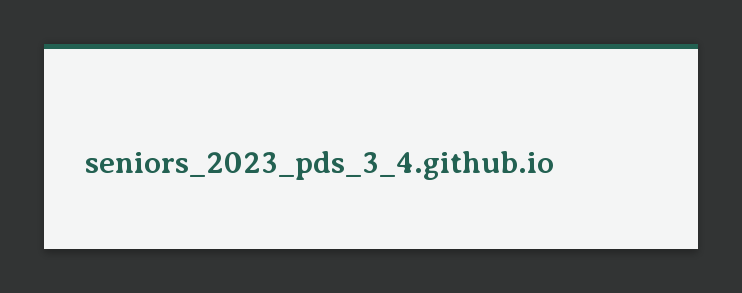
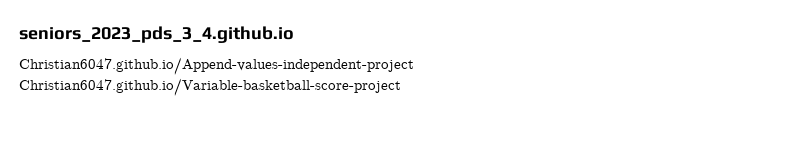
(554, 165) none -> [19,57,414,75] [19,78,401,96] // Christian6047.github.io/Append-values-independent-project Christian6047.github.io/Variable-basketball-score-project

